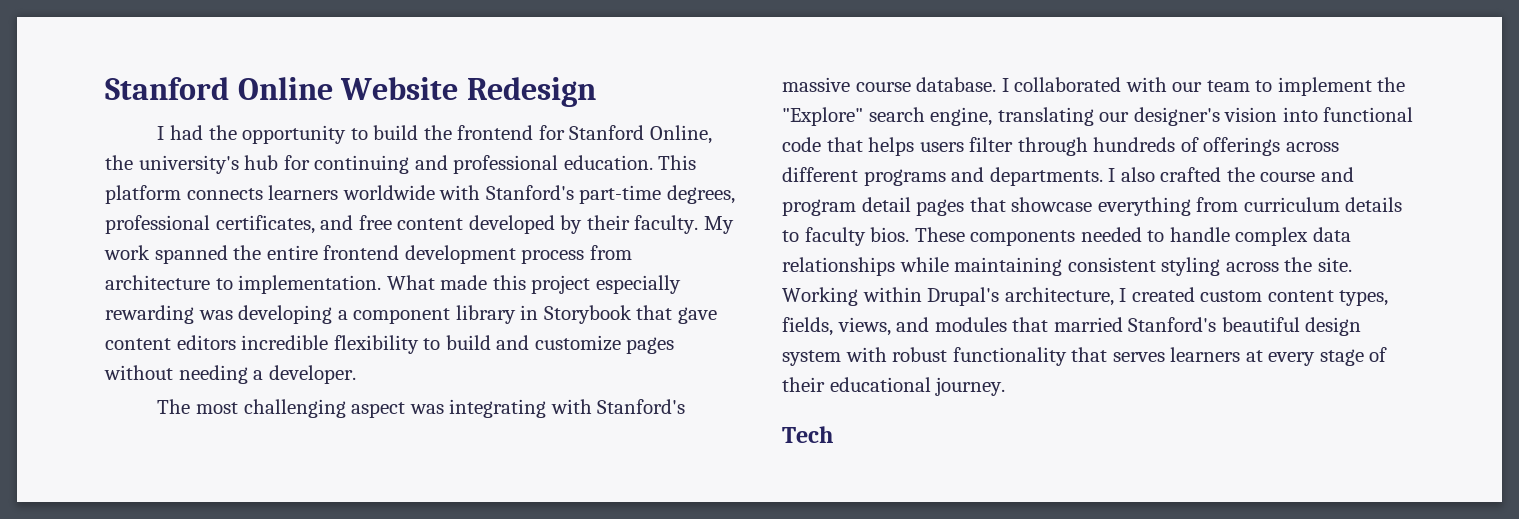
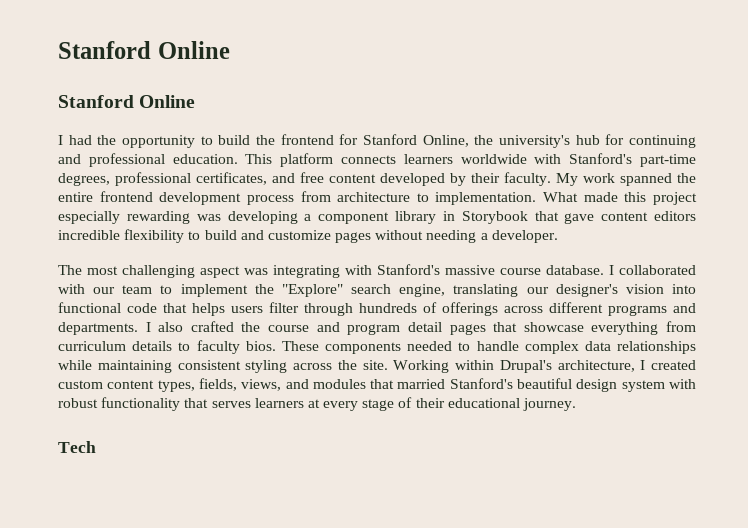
[105,77,596,107] Stanford Online Website Redesign -> [58,41,230,59] [58,95,196,108] Stanford Online // Stanford Online

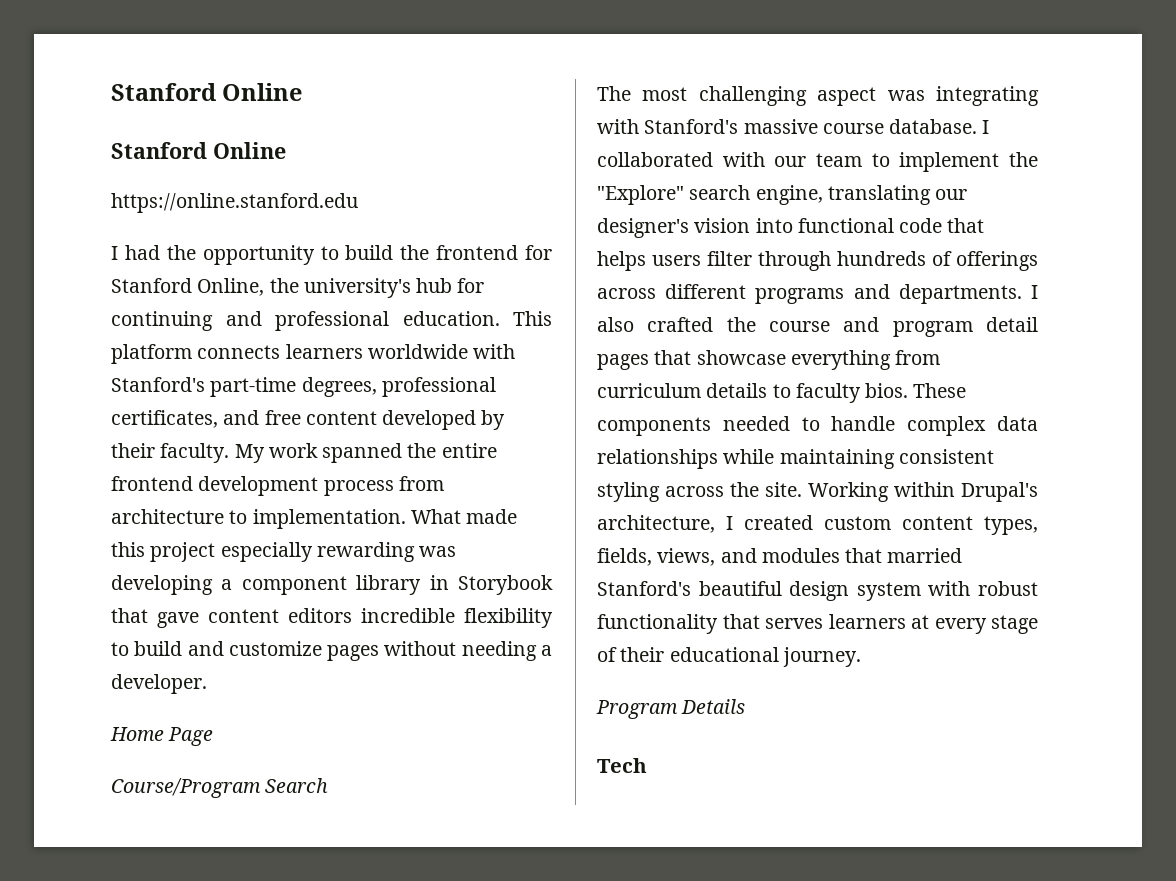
(196, 101) none -> [111,193,358,213] // https://online.stanford.edu
(558, 236) none -> [110,727,214,746] [111,778,329,798] // Home Page // Course/Program Search
(577, 404) none -> [596,699,746,719] // Program Details

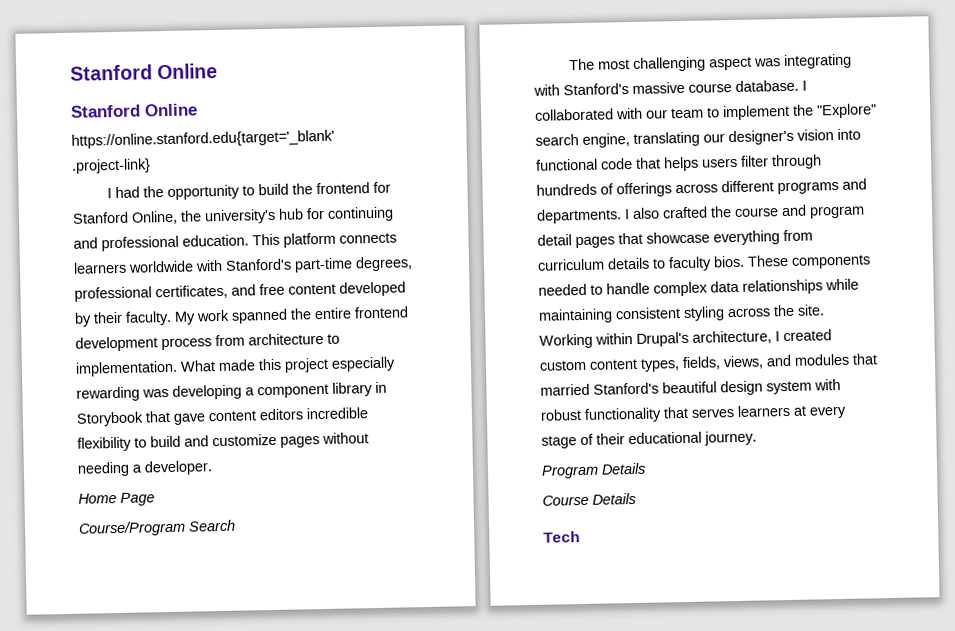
[111,193,358,213] https://online.stanford.edu -> [71,129,335,149] [71,158,151,174] https://online.stanford.edu{target='_blank' .project-link}
(746, 706) none -> [542,492,636,506] // Course Details

